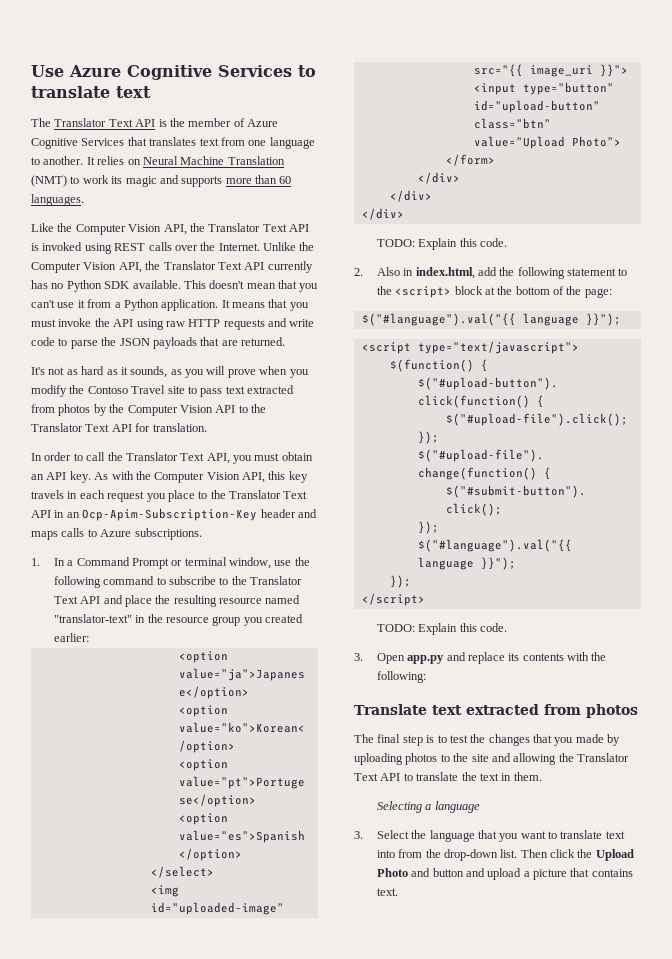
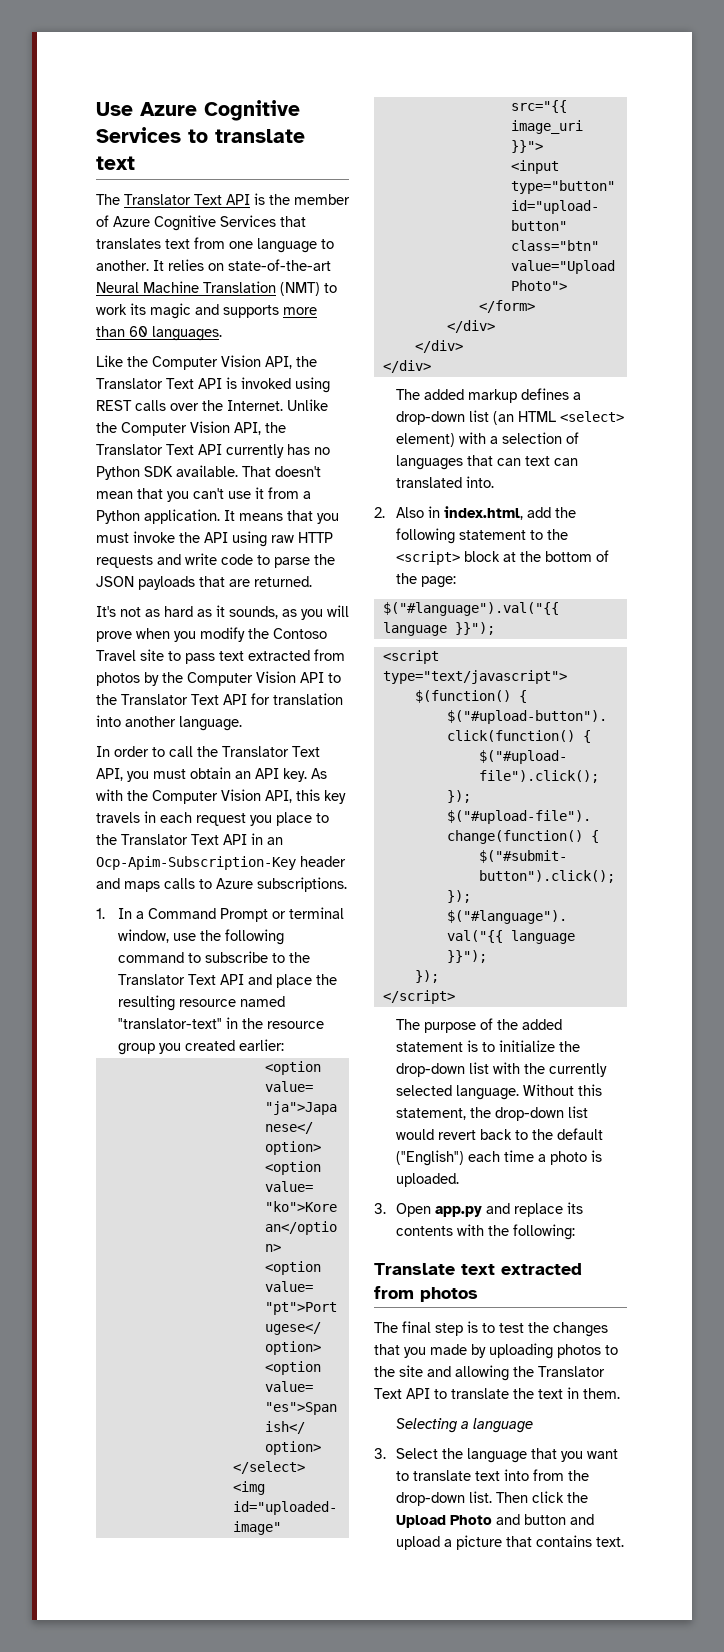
(141, 162) none -> [228,259,331,271] state-of-the-art
[183,280,206,289] This -> [242,466,271,477] That
[152,423,207,432] translation. -> [273,693,343,705] [96,715,242,731] translation into another language.
[376,238,507,250] TODO: Explain this code. -> [395,388,581,403] [395,410,624,425] [395,432,579,447] [395,455,578,470] [395,476,494,488] The added markup defines a drop-down list (an HTML <select> element) with a selection of languages that can text can translated into.
[376,623,507,635] TODO: Explain this code. -> [395,1018,562,1033] [395,1040,580,1052] [395,1062,607,1077] [395,1084,602,1100] [395,1106,588,1121] [395,1128,603,1140] [395,1150,602,1166] [395,1173,459,1187] The purpose of the added statement is to initialize the drop-down list with the currently selected language. Without this statement, the drop-down list would revert back to the default ("English") each time a photo is uploaded.

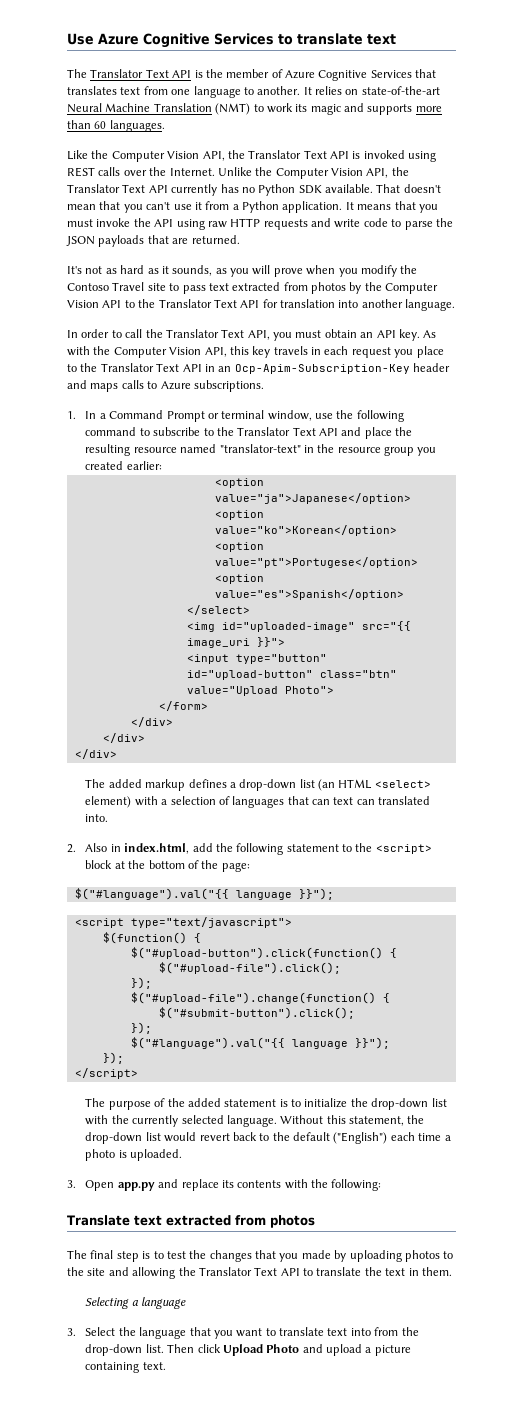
[566,1492,588,1503] the -> (221, 1348) none
[523,1514,594,1525] button and -> (323, 1348) none
[505,1535,592,1547] that contains -> [85,1362,140,1373] containing

